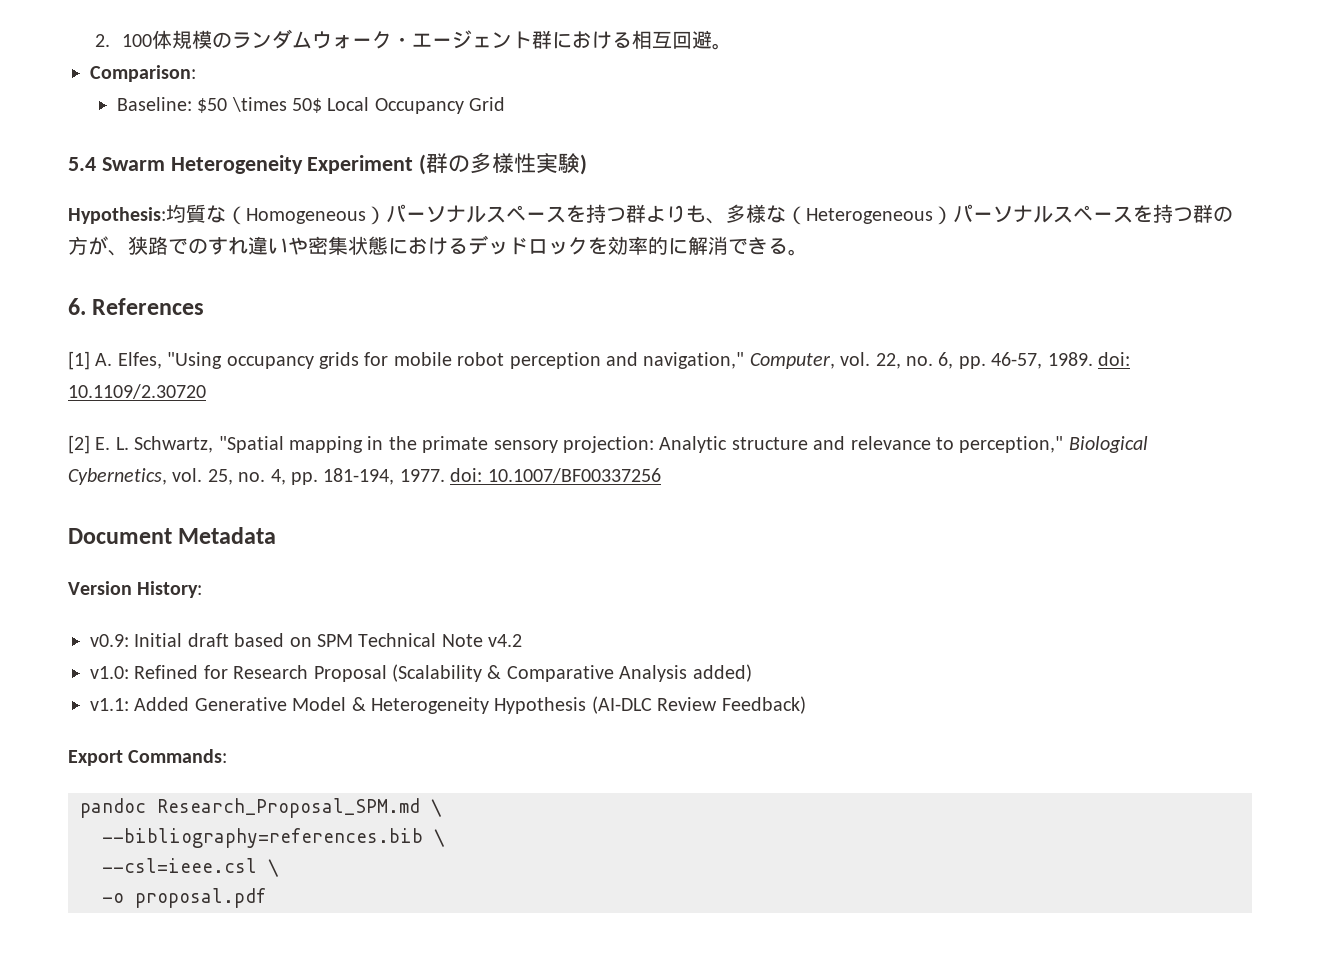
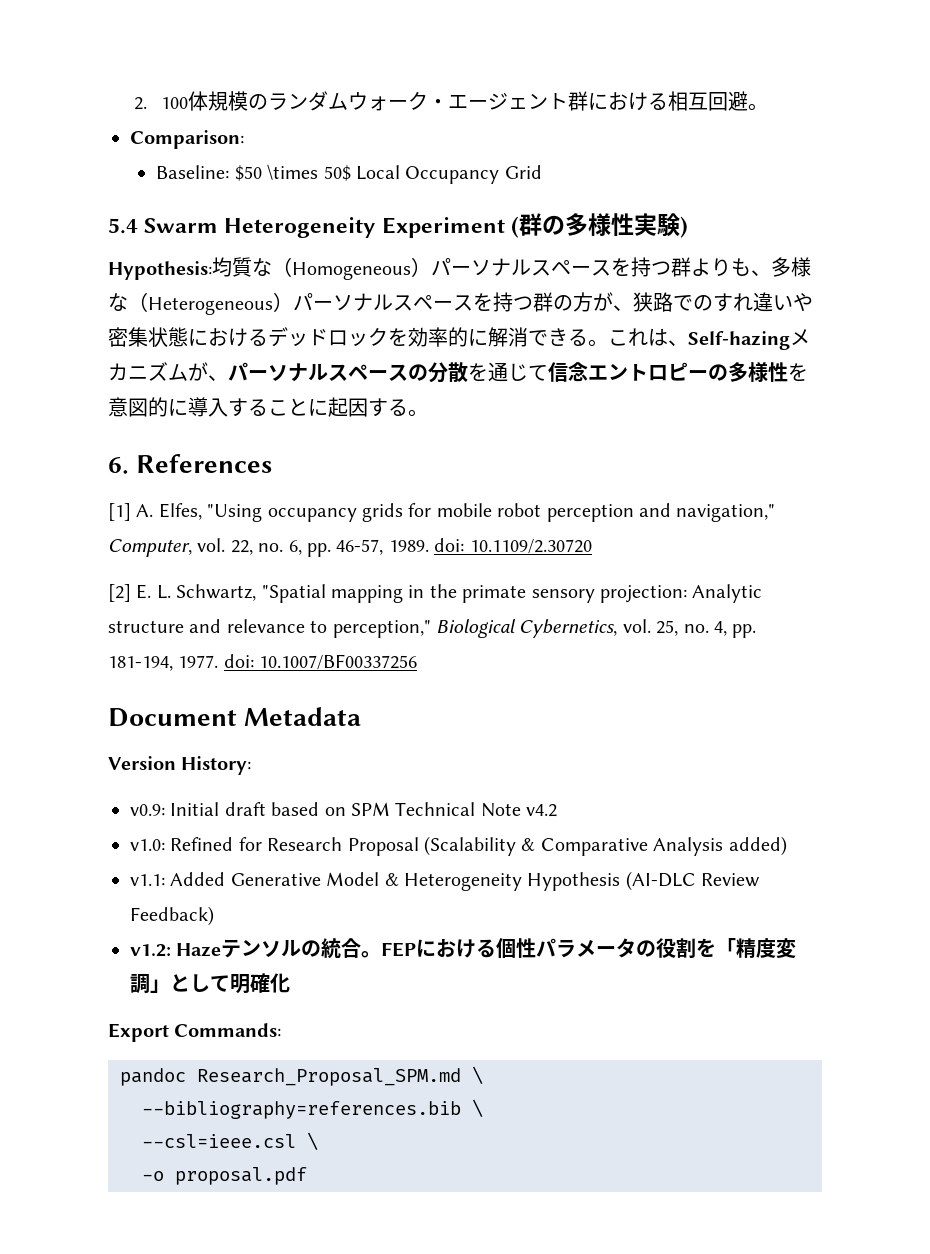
(808, 252) none -> [608,328,810,350] [108,362,808,383] [108,397,428,417] これは、Self-hazingメカニズムが、パーソナルスペースの分散を通じて信念エントロピーの多様性を意図的に導入することに起因する。
(806, 705) none -> [130,938,797,959] [130,973,290,994] // v1.2: Hazeテンソルの統合。FEPにおける個性パラメータの役割を「精度変調」として明確化

